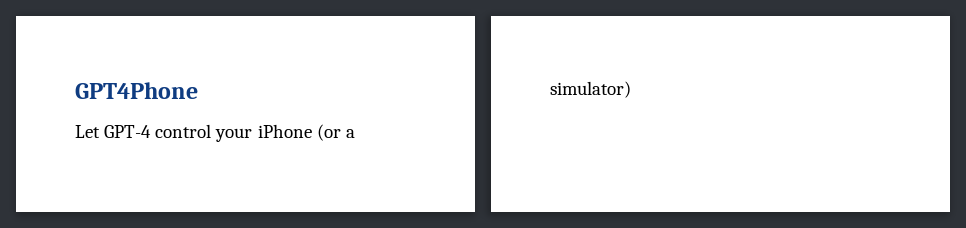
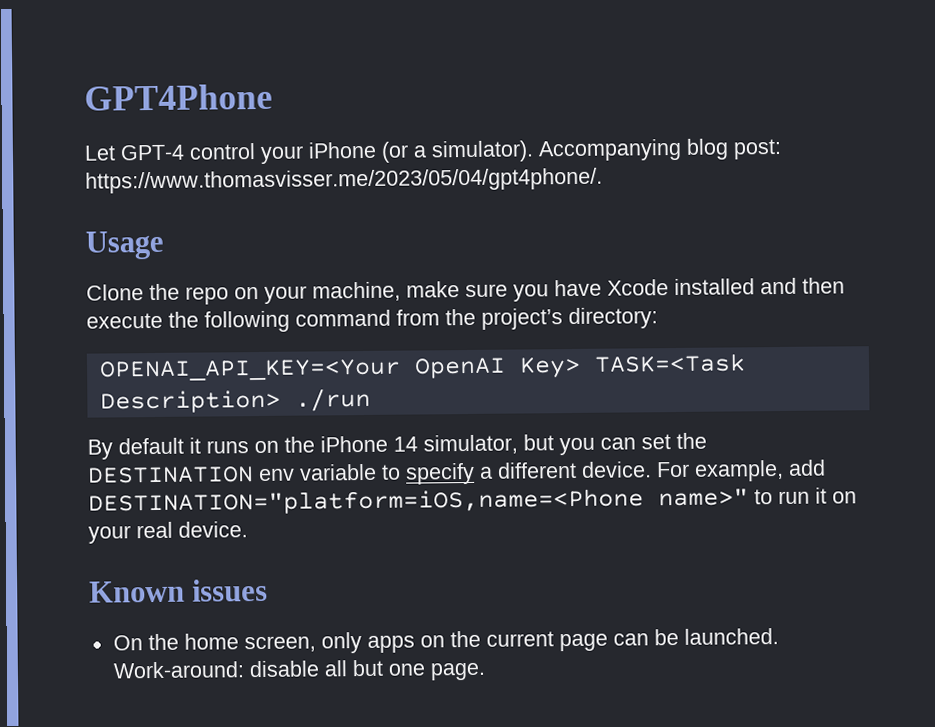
[550,81,631,98] simulator) -> [431,138,782,163] [85,167,603,194] [85,230,164,260] [86,277,845,305] [86,307,658,333] [98,353,746,382] [99,387,371,414] [87,432,707,460] [87,459,826,485] [88,487,857,516] [88,521,248,544] [89,578,269,603] [112,628,779,654] [112,659,486,681] simulator). Accompanying blog post: https://www.thomasvisser.me/2023/05/04/gpt4phone/. // Usage // Clone the repo on your machine, make sure you have Xcode installed and then execute the following command from the project’s directory: // OPENAI_API_KEY=<Your OpenAI Key> TASK=<Task Description> ./run // By default it runs on the iPhone 14 simulator, but you can set the DESTINATION env variable to specify a different device. For example, add DESTINATION="platform=iOS,name=<Phone name>" to run it on your real device. // Known issues // On the home screen, only apps on the current page can be launched. Work-around: disable all but one page.

